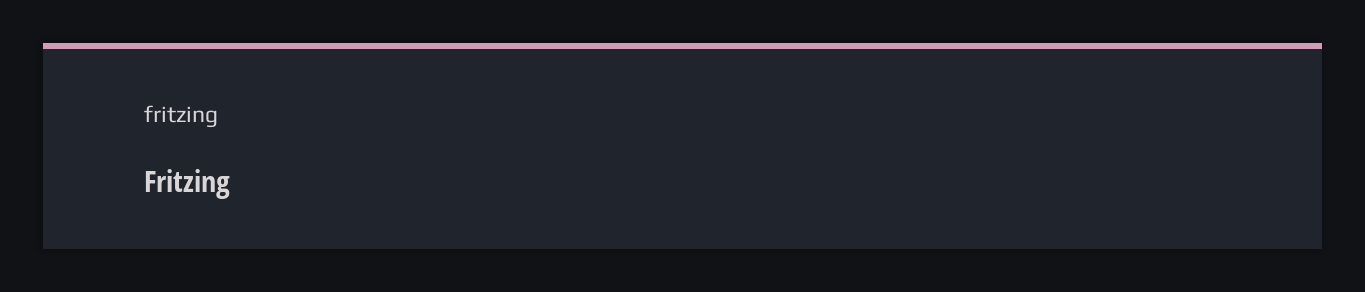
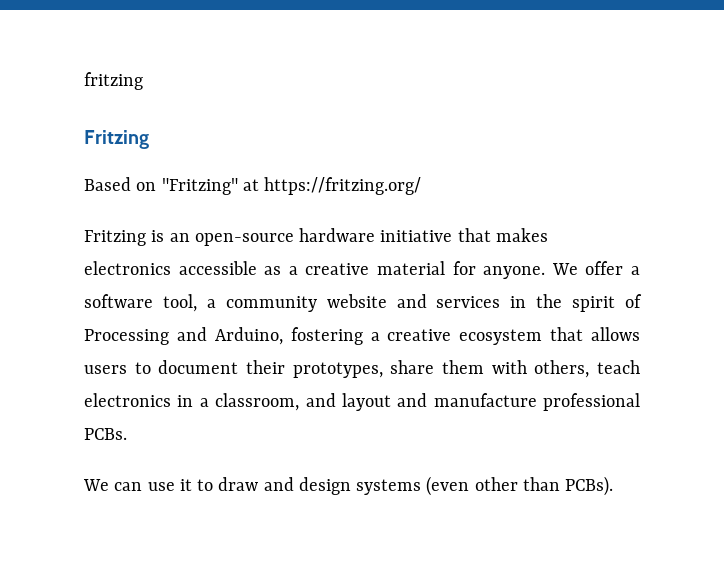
(230, 184) none -> [84,177,422,195] [84,228,548,246] [84,261,641,279] [84,294,642,312] [84,327,640,345] [84,360,640,378] [84,393,640,411] [84,428,127,440] [83,476,614,496] // Based on "Fritzing" at https://fritzing.org/ // Fritzing is an open-source hardware initiative that makes electronics accessible as a creative material for anyone. We offer a software tool, a community website and services in the spirit of Processing and Arduino, fostering a creative ecosystem that allows users to document their prototypes, share them with others, teach electronics in a classroom, and layout and manufacture professional PCBs. // We can use it to draw and design systems (even other than PCBs).

